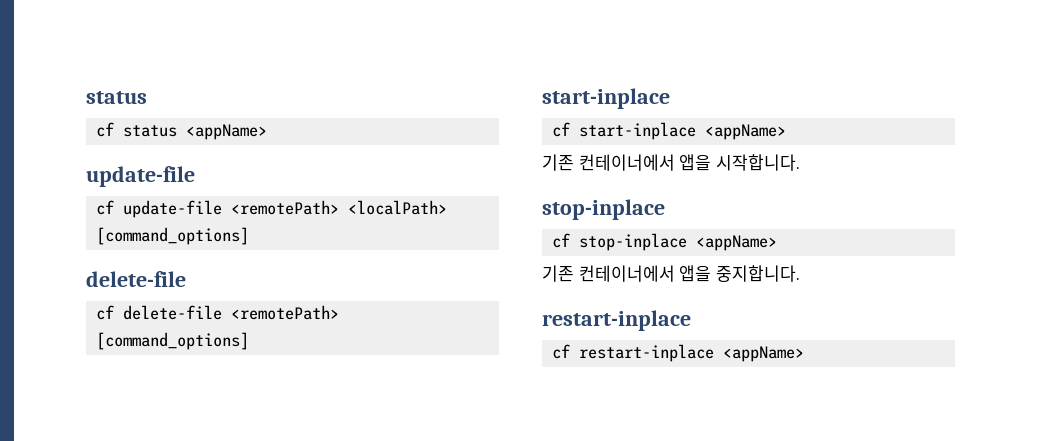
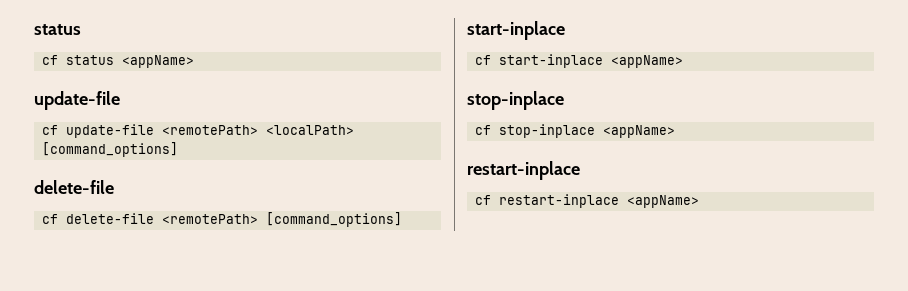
[542,154,800,171] // 기존 컨테이너에서 앱을 시작합니다. -> (684, 61) none
[542,265,800,282] // 기존 컨테이너에서 앱을 중지합니다. -> (676, 131) none

